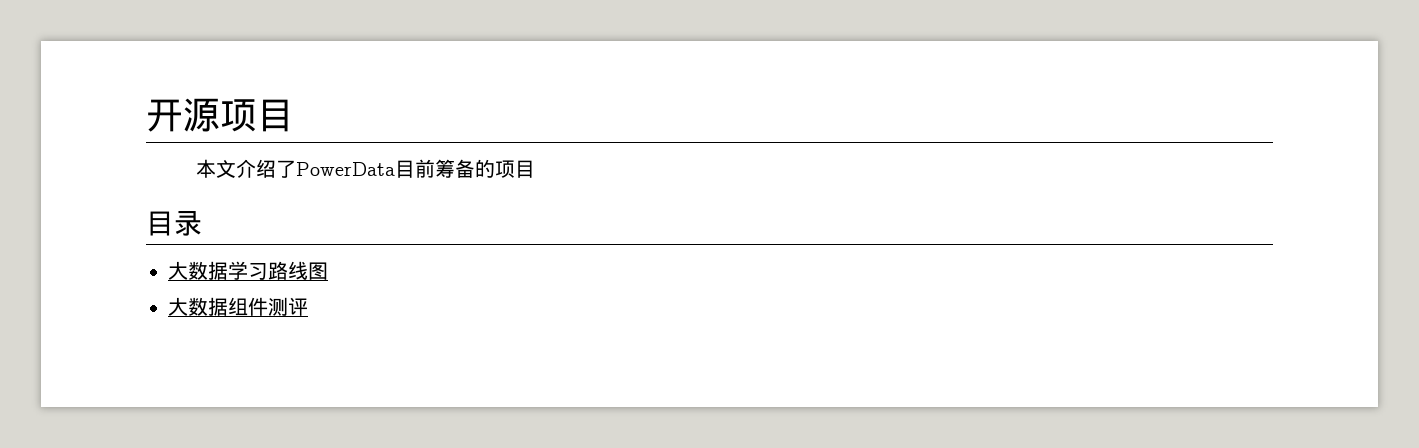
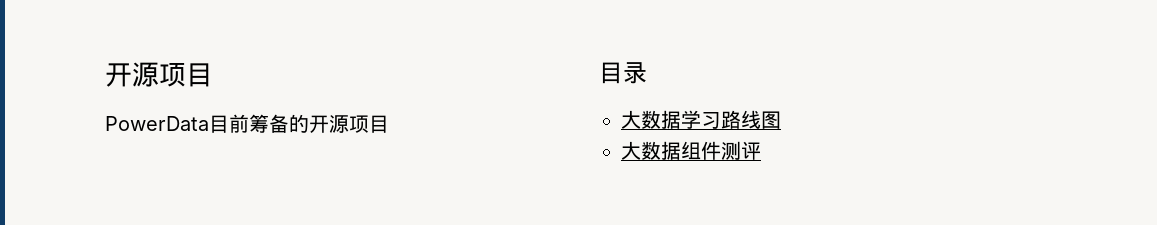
[146,98,294,132] [196,159,297,178] 开源项目 // 本文介绍了 -> [105,62,213,87] 开源项目 //
(496, 168) none -> [309,115,349,133] 开源

